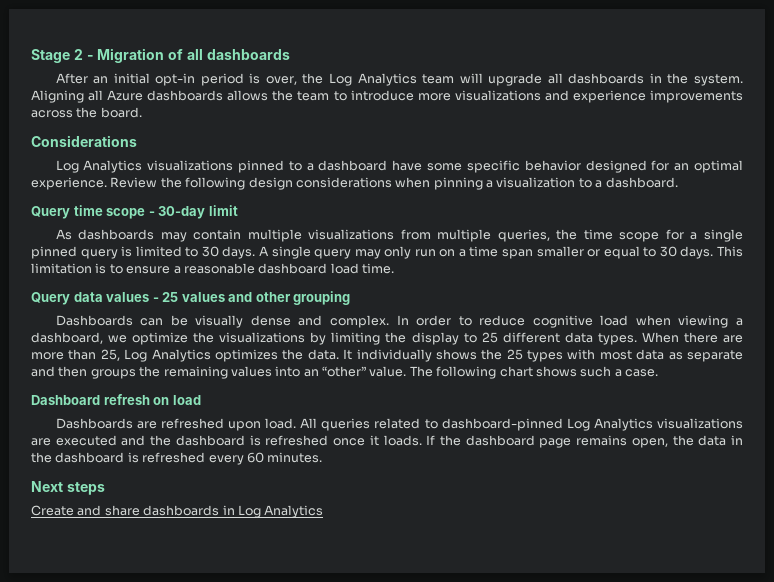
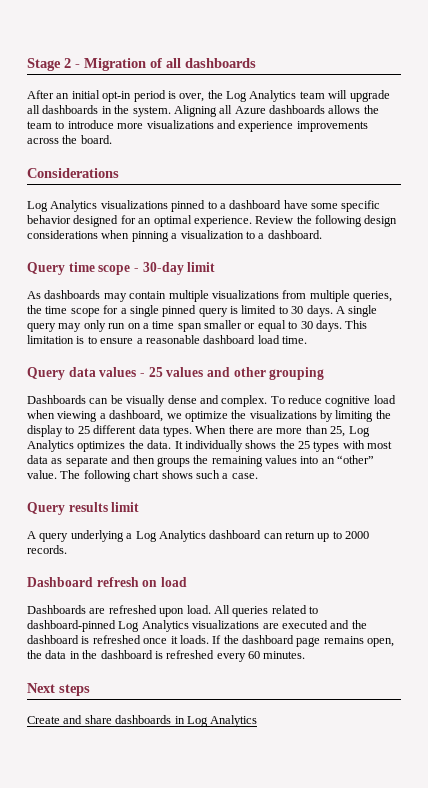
[396,315,472,326] In order to -> [270,396,285,404] To
(658, 373) none -> [27,502,140,515] [27,530,370,542] [27,545,67,554] // Query results limit // A query underlying a Log Analytics dashboard can return up to 2000 records.

